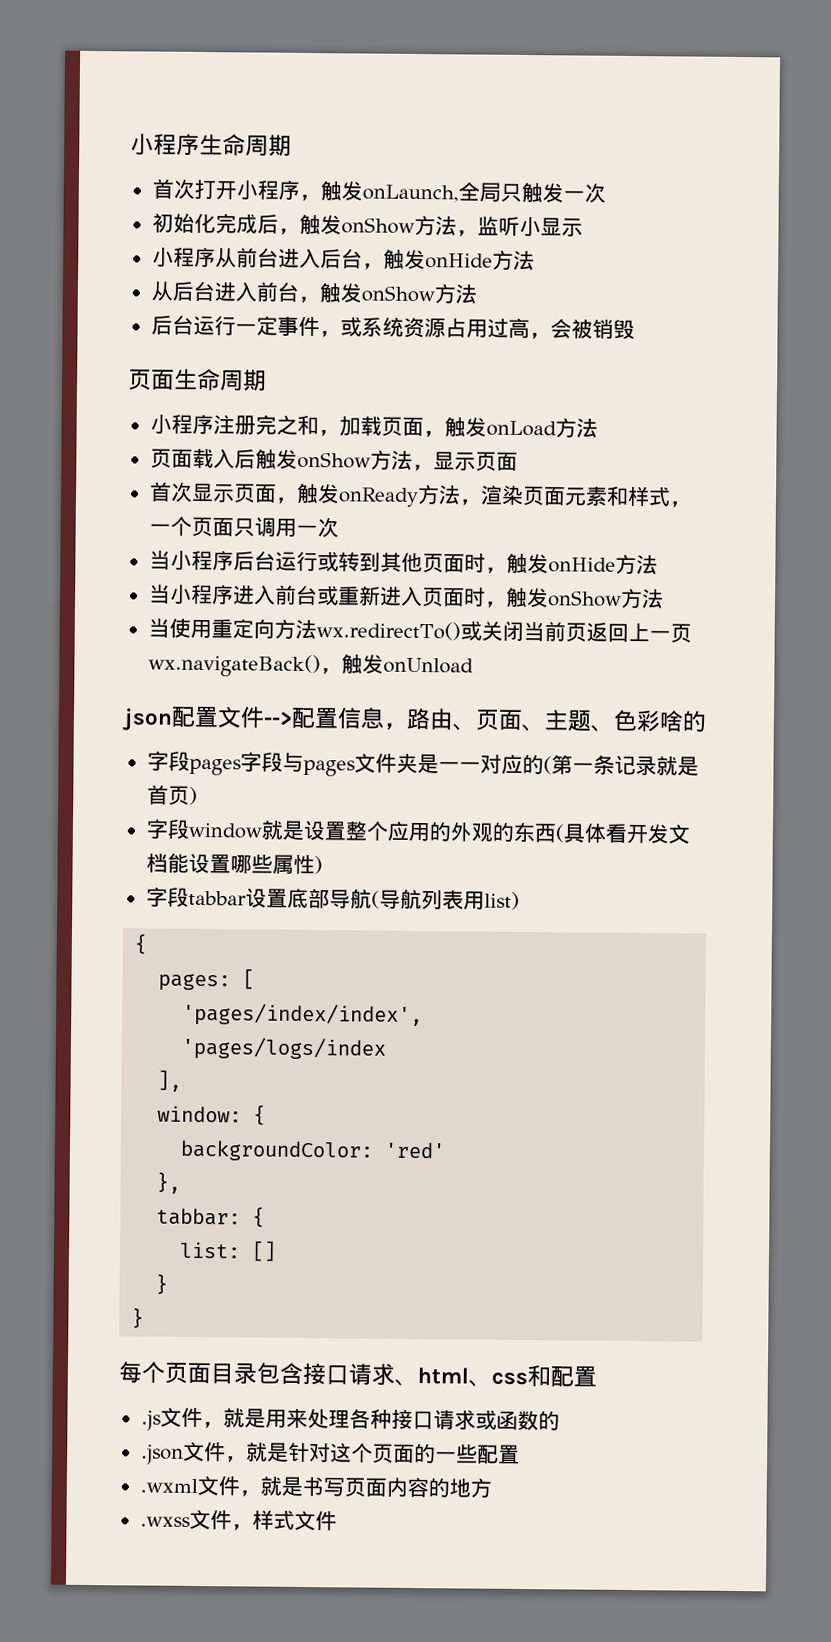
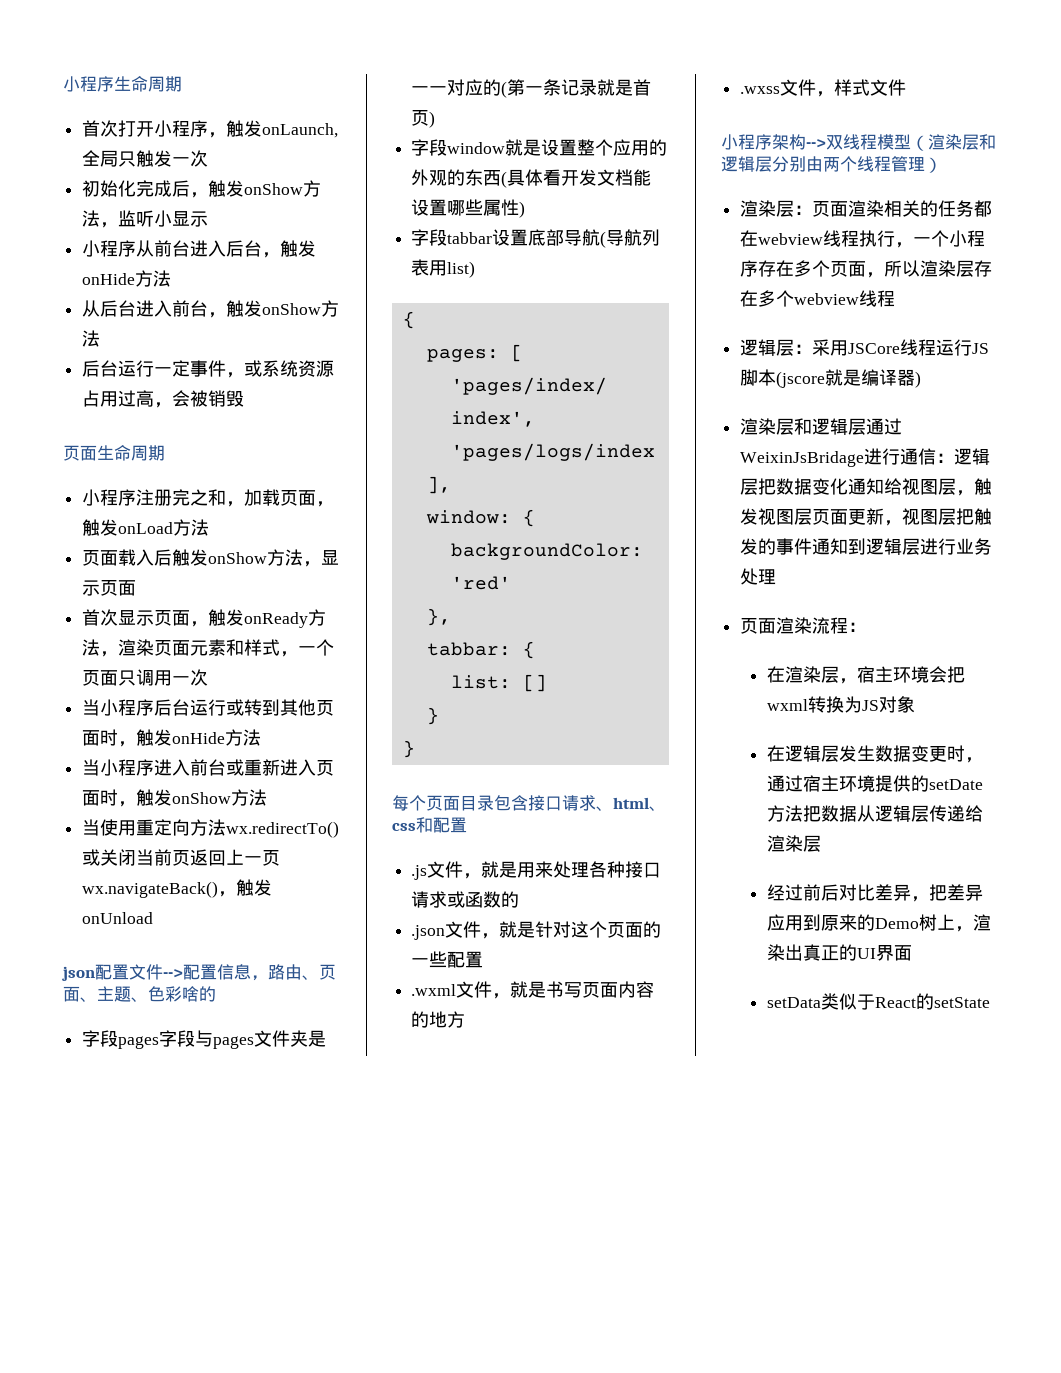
(337, 1521) none -> [721,134,996,151] [721,156,942,173] [740,200,993,217] [740,230,986,248] [740,260,993,278] [740,290,896,307] [740,339,990,356] [740,369,922,388] [740,418,903,435] [740,448,991,467] [740,478,993,496] [740,508,993,526] [740,538,993,555] [740,568,777,585] [740,617,867,634] [766,666,965,684] [766,696,915,713] [766,745,983,763] [766,775,983,792] [766,805,983,822] [766,835,821,852] [766,884,983,902] [766,914,991,932] [766,944,912,961] [766,993,990,1010] // 小程序架构-->双线程模型（渲染层和逻辑层分别由两个线程管理） // 渲染层：页面渲染相关的任务都在webview线程执行，一个小程序存在多个页面，所以渲染层存在多个webview线程 // 逻辑层：采用JSCore线程运行JS脚本(jscore就是编译器) // 渲染层和逻辑层通过WeixinJsBridage进行通信：逻辑层把数据变化通知给视图层，触发视图层页面更新，视图层把触发的事件通知到逻辑层进行业务处理 // 页面渲染流程： // 在渲染层，宿主环境会把wxml转换为JS对象 // 在逻辑层发生数据变更时，通过宿主环境提供的setDate方法把数据从逻辑层传递给渲染层 // 经过前后对比差异，把差异应用到原来的Demo树上，渲染出真正的UI界面 // setData类似于React的setState

